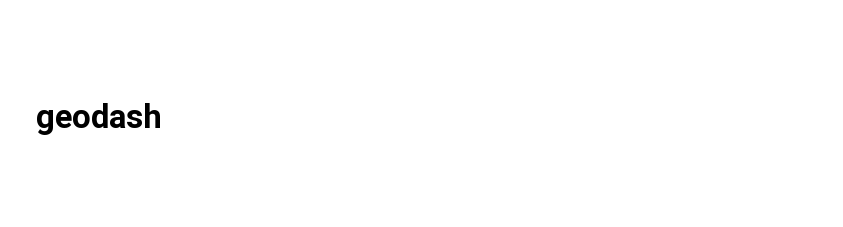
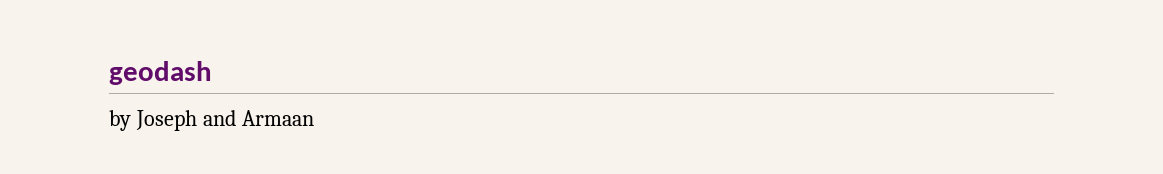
(162, 119) none -> [109,110,314,131] // by Joseph and Armaan

